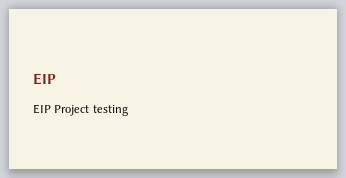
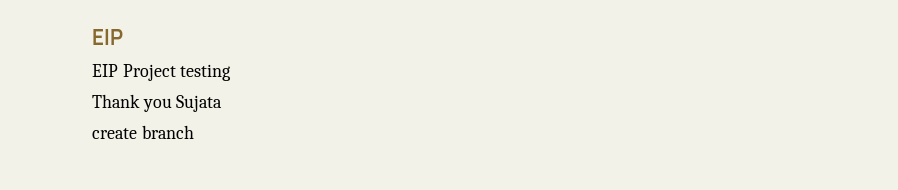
(128, 110) none -> [92,94,223,112] [92,125,194,139] // Thank you Sujata // create branch

